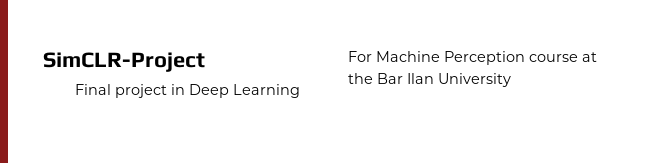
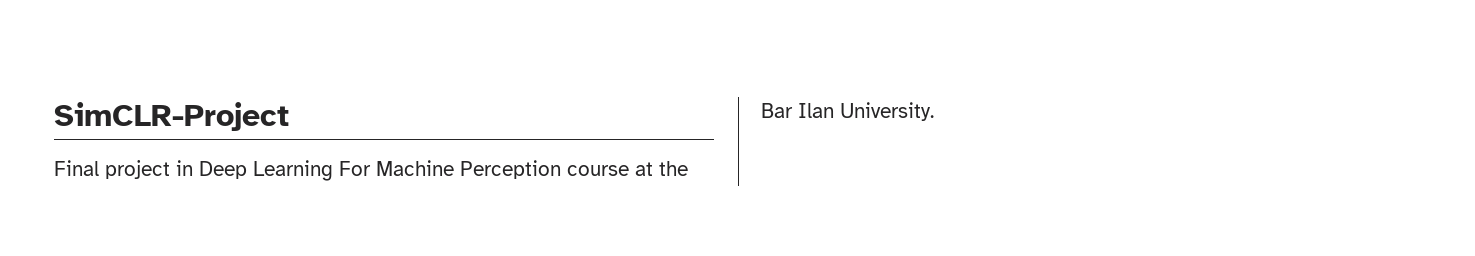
[438,73,511,87] University -> [840,102,934,121] University.

